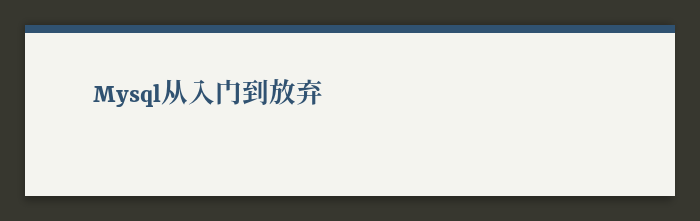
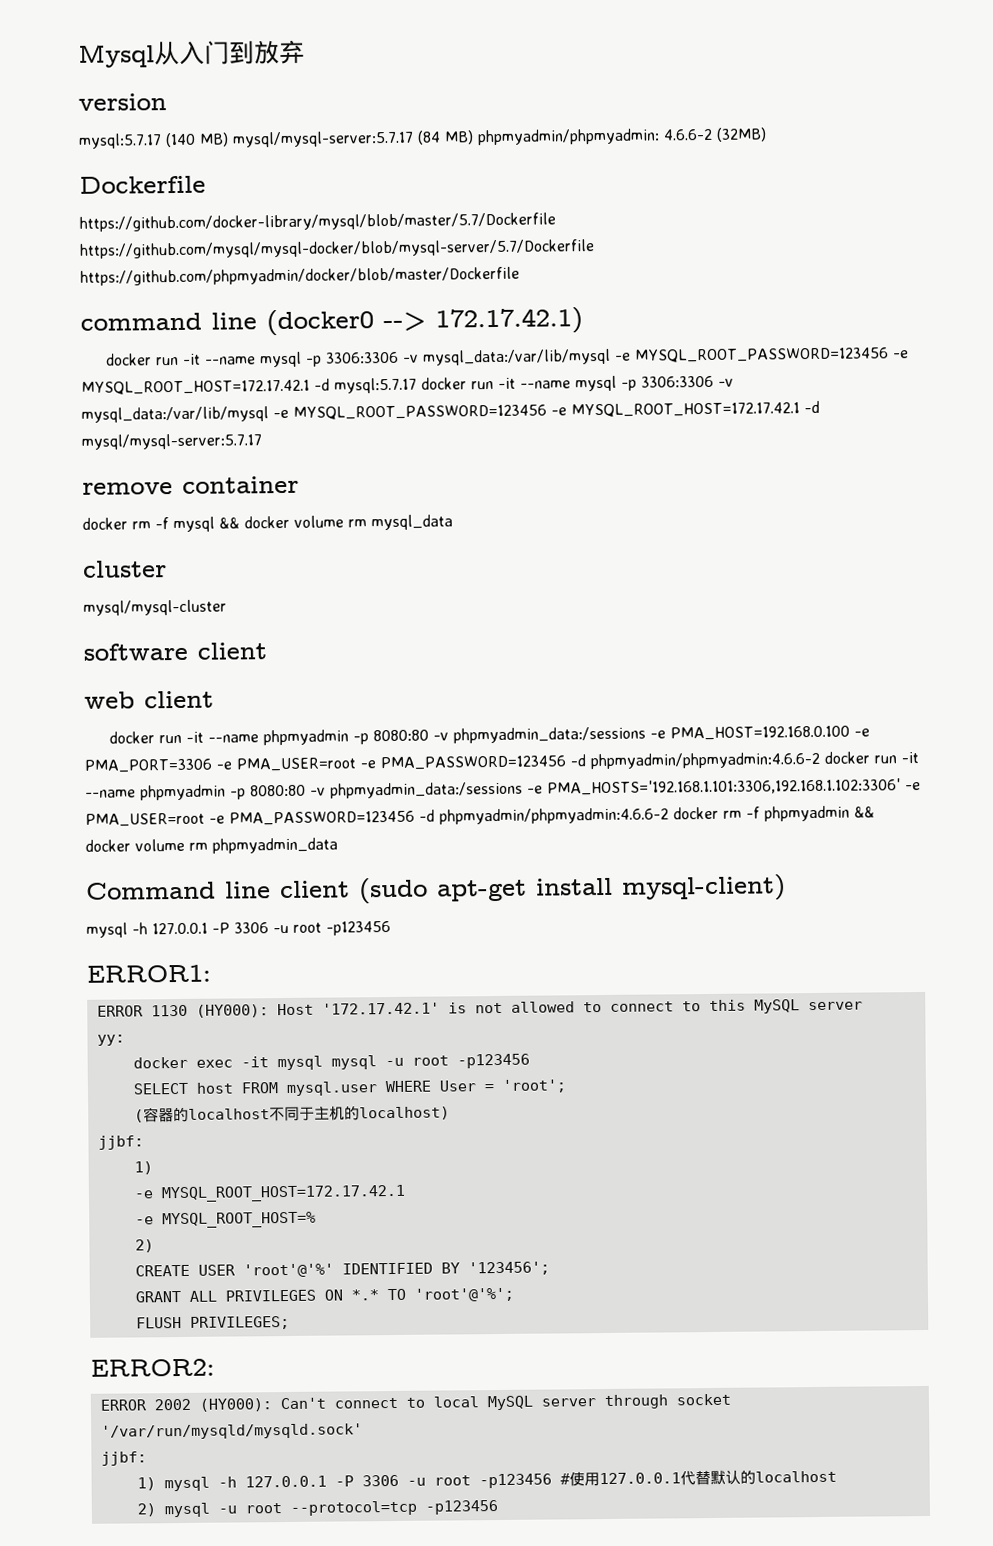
(323, 92) none -> [78,93,167,111] [78,127,767,149] [79,175,206,194] [79,212,556,232] [79,239,595,259] [80,266,520,286] [80,307,583,336] [106,347,910,368] [81,375,734,395] [81,400,820,423] [81,433,262,450] [82,475,299,495] [82,514,453,533] [82,560,167,578] [83,599,227,616] [83,642,267,661] [84,690,214,709] [109,725,871,746] [84,751,919,773] [85,778,921,801] [85,805,875,827] [85,837,338,854] [86,874,786,904] [86,921,391,938] [86,964,211,983] [96,999,863,1018] [96,1034,125,1046] [132,1053,530,1071] [132,1079,567,1096] [133,1105,450,1123] [97,1135,144,1150] [133,1161,153,1175] [133,1184,406,1203] [134,1211,316,1229] [134,1239,154,1253] [134,1261,550,1278] [134,1287,514,1303] [135,1315,290,1330] [90,1358,215,1377] [99,1393,731,1412] [100,1423,363,1440] [100,1451,147,1466] [136,1469,837,1492] [136,1500,498,1518] // version // mysql:5.7.17 (140 MB) mysql/mysql-server:5.7.17 (84 MB) phpmyadmin/phpmyadmin: 4.6.6-2 (32MB) // Dockerfile // https://github.com/docker-library/mysql/blob/master/5.7/Dockerfile https://github.com/mysql/mysql-docker/blob/mysql-server/5.7/Dockerfile https://github.com/phpmyadmin/docker/blob/master/Dockerfile // command line (docker0 --> 172.17.42.1) // docker run -it --name mysql -p 3306:3306 -v mysql_data:/var/lib/mysql -e MYSQL_ROOT_PASSWORD=123456 -e MYSQL_ROOT_HOST=172.17.42.1 -d mysql:5.7.17 docker run -it --name mysql -p 3306:3306 -v mysql_data:/var/lib/mysql -e MYSQL_ROOT_PASSWORD=123456 -e MYSQL_ROOT_HOST=172.17.42.1 -d mysql/mysql-server:5.7.17 // remove container // docker rm -f mysql && docker volume rm mysql_data // cluster // mysql/mysql-cluster // software client // web client // docker run -it --name phpmyadmin -p 8080:80 -v phpmyadmin_data:/sessions -e PMA_HOST=192.168.0.100 -e PMA_PORT=3306 -e PMA_USER=root -e PMA_PASSWORD=123456 -d phpmyadmin/phpmyadmin:4.6.6-2 docker run -it --name phpmyadmin -p 8080:80 -v phpmyadmin_data:/sessions -e PMA_HOSTS='192.168.1.101:3306,192.168.1.102:3306' -e PMA_USER=root -e PMA_PASSWORD=123456 -d phpmyadmin/phpmyadmin:4.6.6-2 docker rm -f phpmyadmin && docker volume rm phpmyadmin_data // Command line client (sudo apt-get install mysql-client) // mysql -h 127.0.0.1 -P 3306 -u root -p123456 // ERROR1: // ERROR 1130 (HY000): Host '172.17.42.1' is not allowed to connect to this MySQL server // yy: // docker exec -it mysql mysql -u root -p123456 // SELECT host FROM mysql.user WHERE User = 'root'; // (容器的localhost不同于主机的localhost) // jjbf: // 1) // -e MYSQL_ROOT_HOST=172.17.42.1 // -e MYSQL_ROOT_HOST=% // 2) // CREATE USER 'root'@'%' IDENTIFIED BY '123456'; // GRANT ALL PRIVILEGES ON *.* TO 'root'@'%'; // FLUSH PRIVILEGES; // ERROR2: // ERROR 2002 (HY000): Can't connect to local MySQL server through socket '/var/run/mysqld/mysqld.sock' // jjbf: // 1) mysql -h 127.0.0.1 -P 3306 -u root -p123456 #使用127.0.0.1代替默认的localhost // 2) mysql -u root --protocol=tcp -p123456

